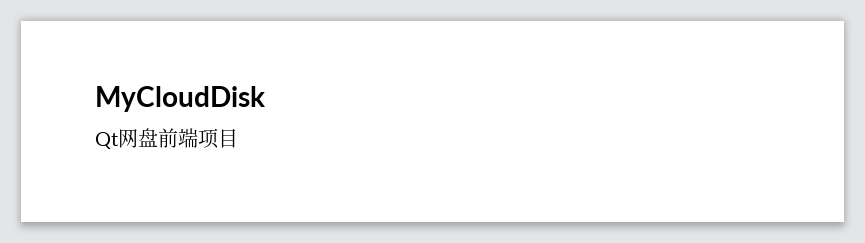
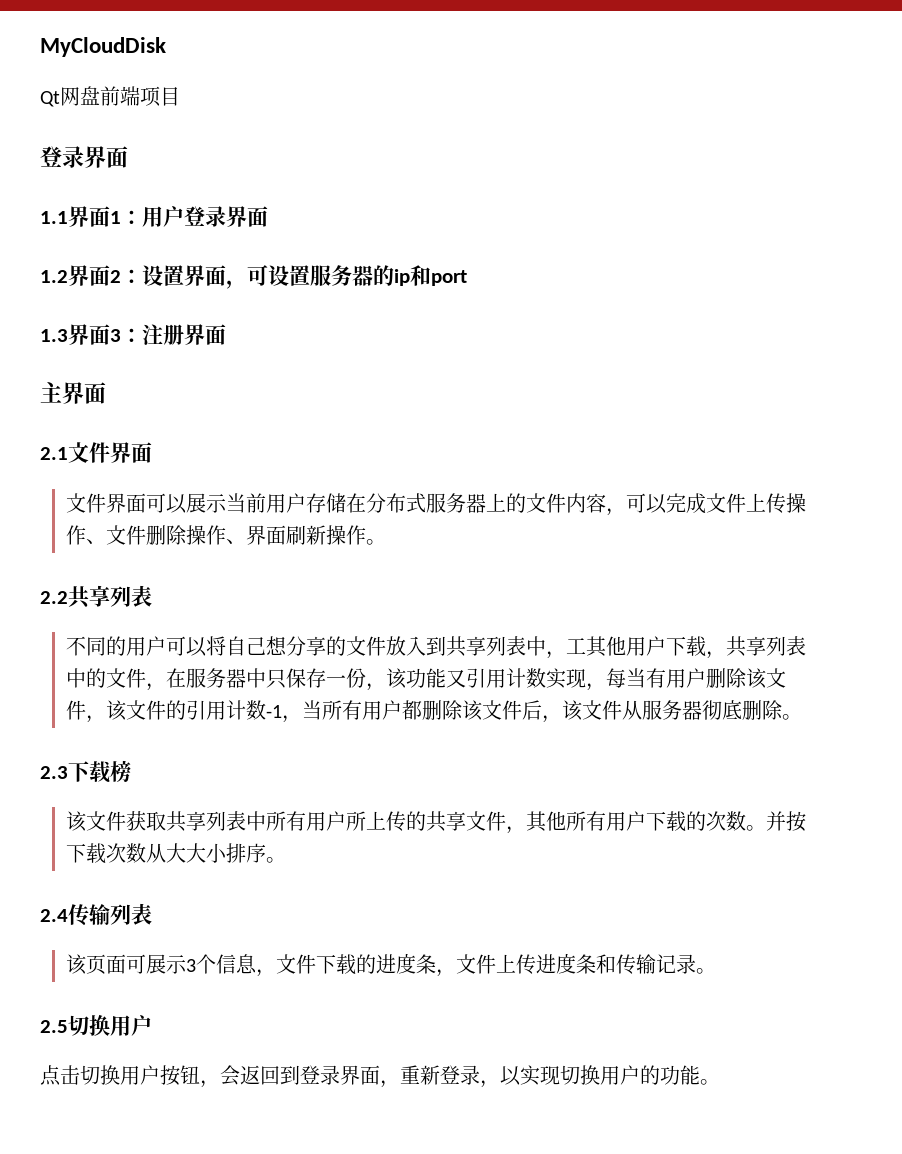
(238, 138) none -> [40,146,128,168] [40,206,268,227] [40,265,467,289] [40,324,226,345] [40,382,106,404] [40,442,152,463] [65,493,806,516] [65,525,386,545] [40,585,152,609] [65,636,806,659] [65,668,786,691] [65,700,802,723] [40,760,131,783] [65,811,806,834] [65,843,286,864] [40,903,152,926] [65,953,716,977] [40,1014,152,1036] [40,1065,720,1088] // 登录界面 // 1.1界面1：用户登录界面 // 1.2界面2：设置界面，可设置服务器的ip和port // 1.3界面3：注册界面 // 主界面 // 2.1文件界面 // 文件界面可以展示当前用户存储在分布式服务器上的文件内容，可以完成文件上传操作、文件删除操作、界面刷新操作。 // 2.2共享列表 // 不同的用户可以将自己想分享的文件放入到共享列表中，工其他用户下载，共享列表中的文件，在服务器中只保存一份，该功能又引用计数实现，每当有用户删除该文件，该文件的引用计数-1，当所有用户都删除该文件后，该文件从服务器彻底删除。 // 2.3下载榜 // 该文件获取共享列表中所有用户所上传的共享文件，其他所有用户下载的次数。并按下载次数从大大小排序。 // 2.4传输列表 // 该页面可展示3个信息，文件下载的进度条，文件上传进度条和传输记录。 // 2.5切换用户 // 点击切换用户按钮，会返回到登录界面，重新登录，以实现切换用户的功能。

